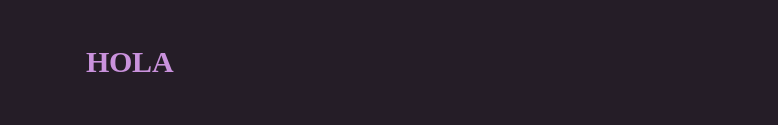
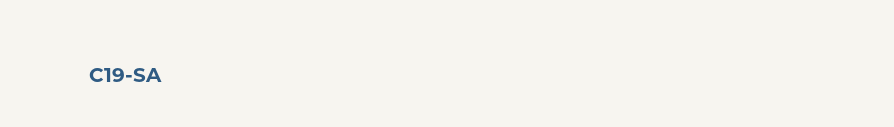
[86,53,174,72] HOLA -> [89,68,162,82] C19-SA

